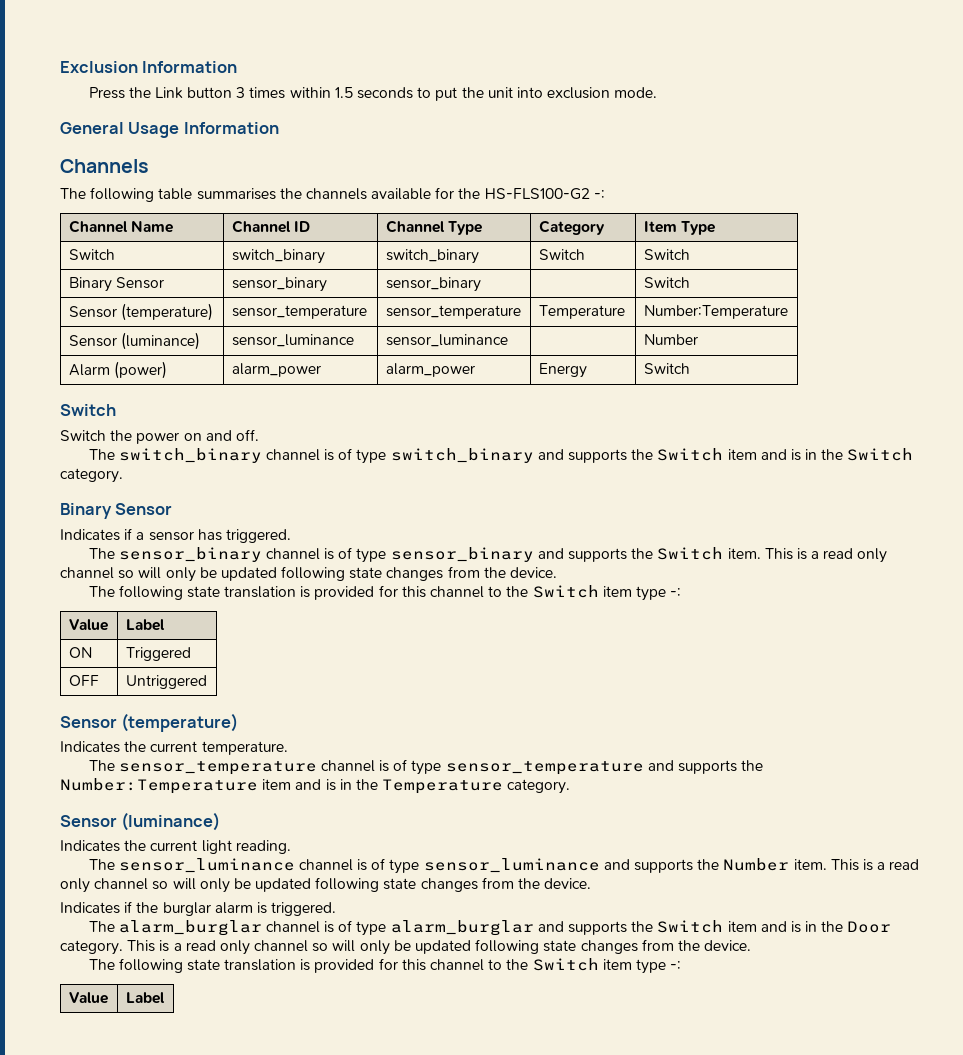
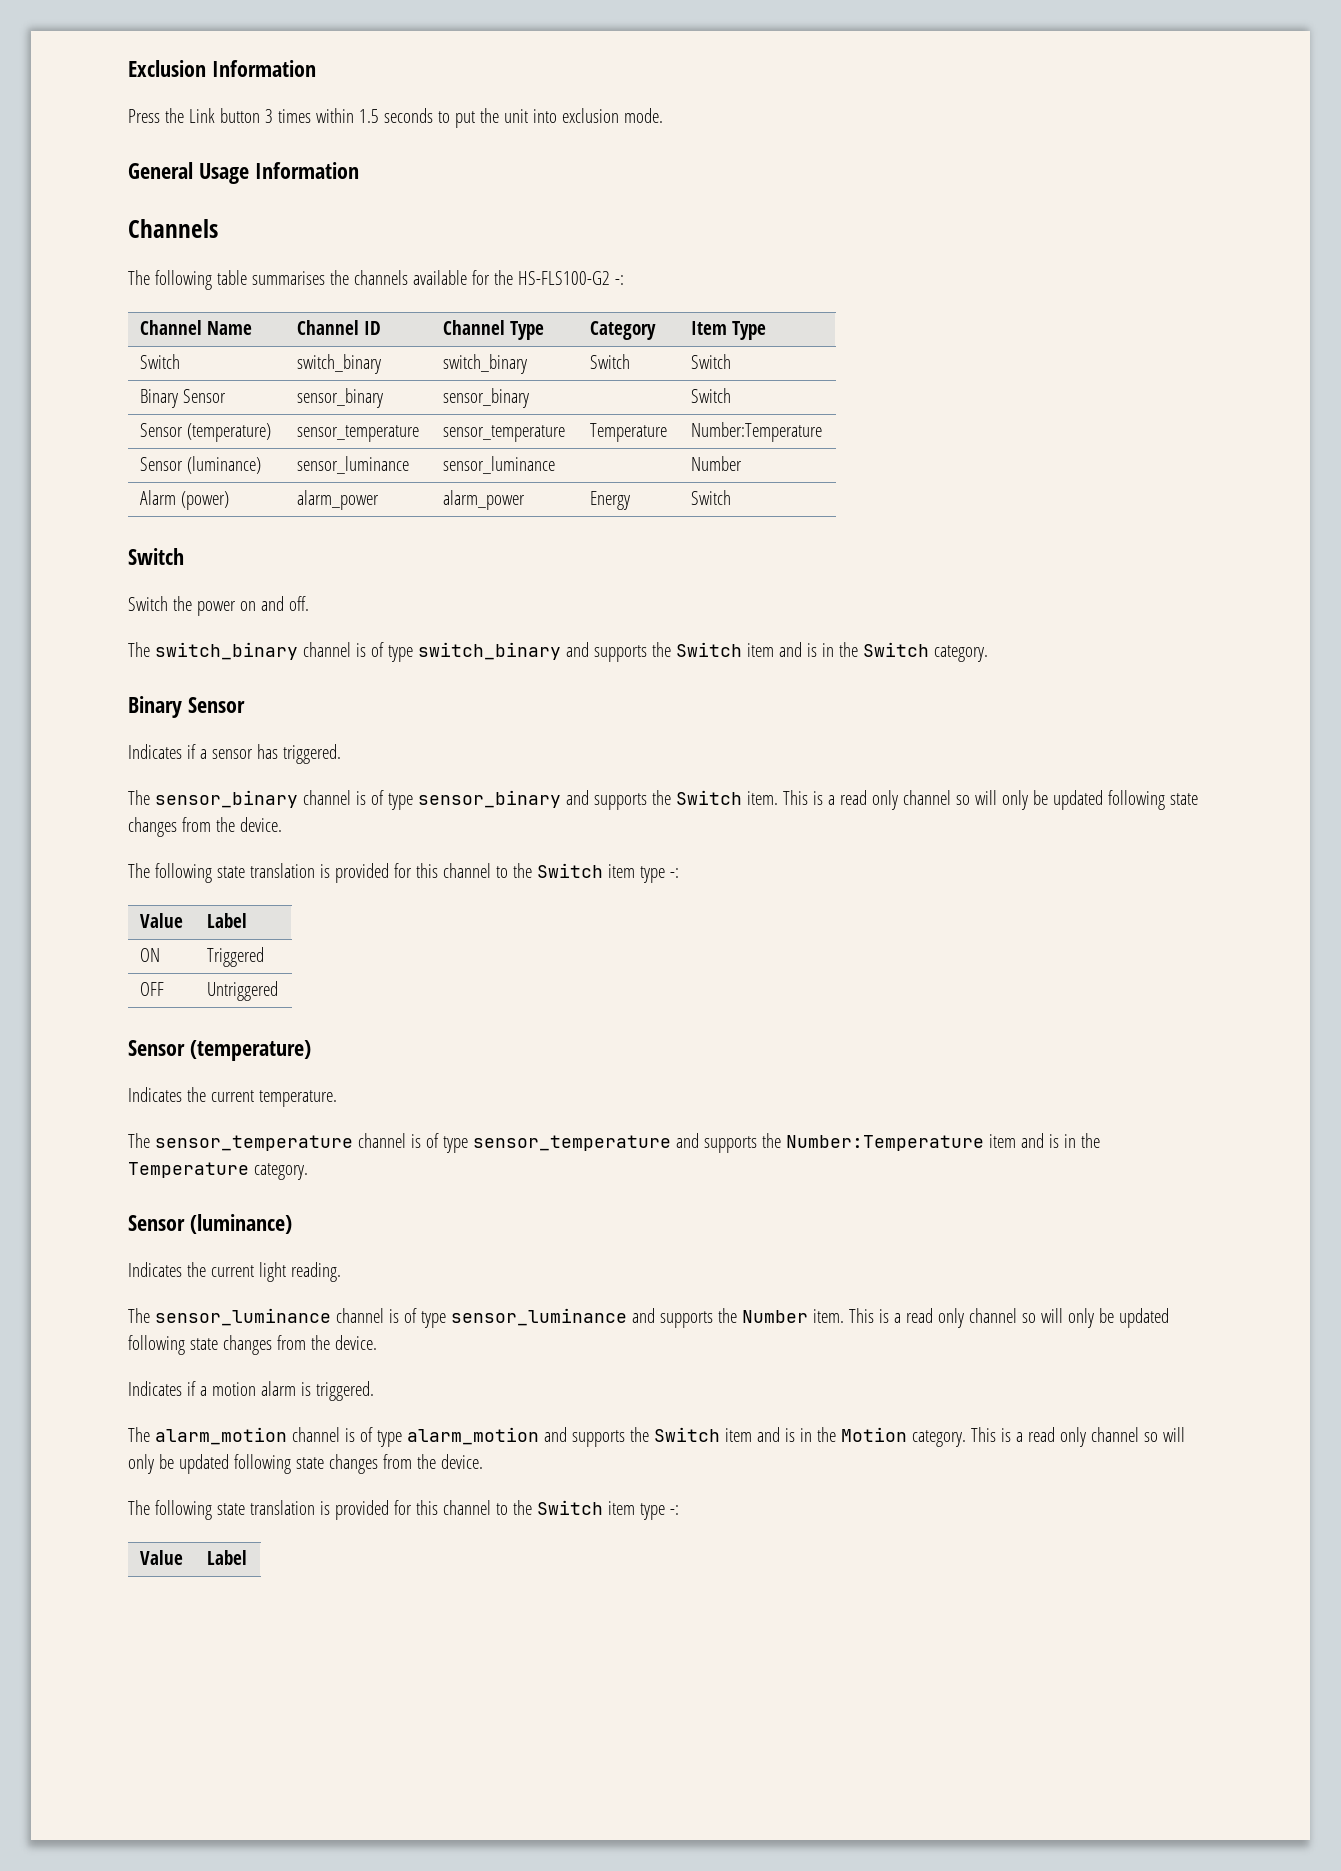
[136,902,211,916] the burglar -> [199,1382,256,1396] a motion
[118,920,892,936] alarm_burglar channel is of type alarm_burglar and supports the Switch item and is in the Door -> [154,1427,907,1447] alarm_motion channel is of type alarm_motion and supports the Switch item and is in the Motion

